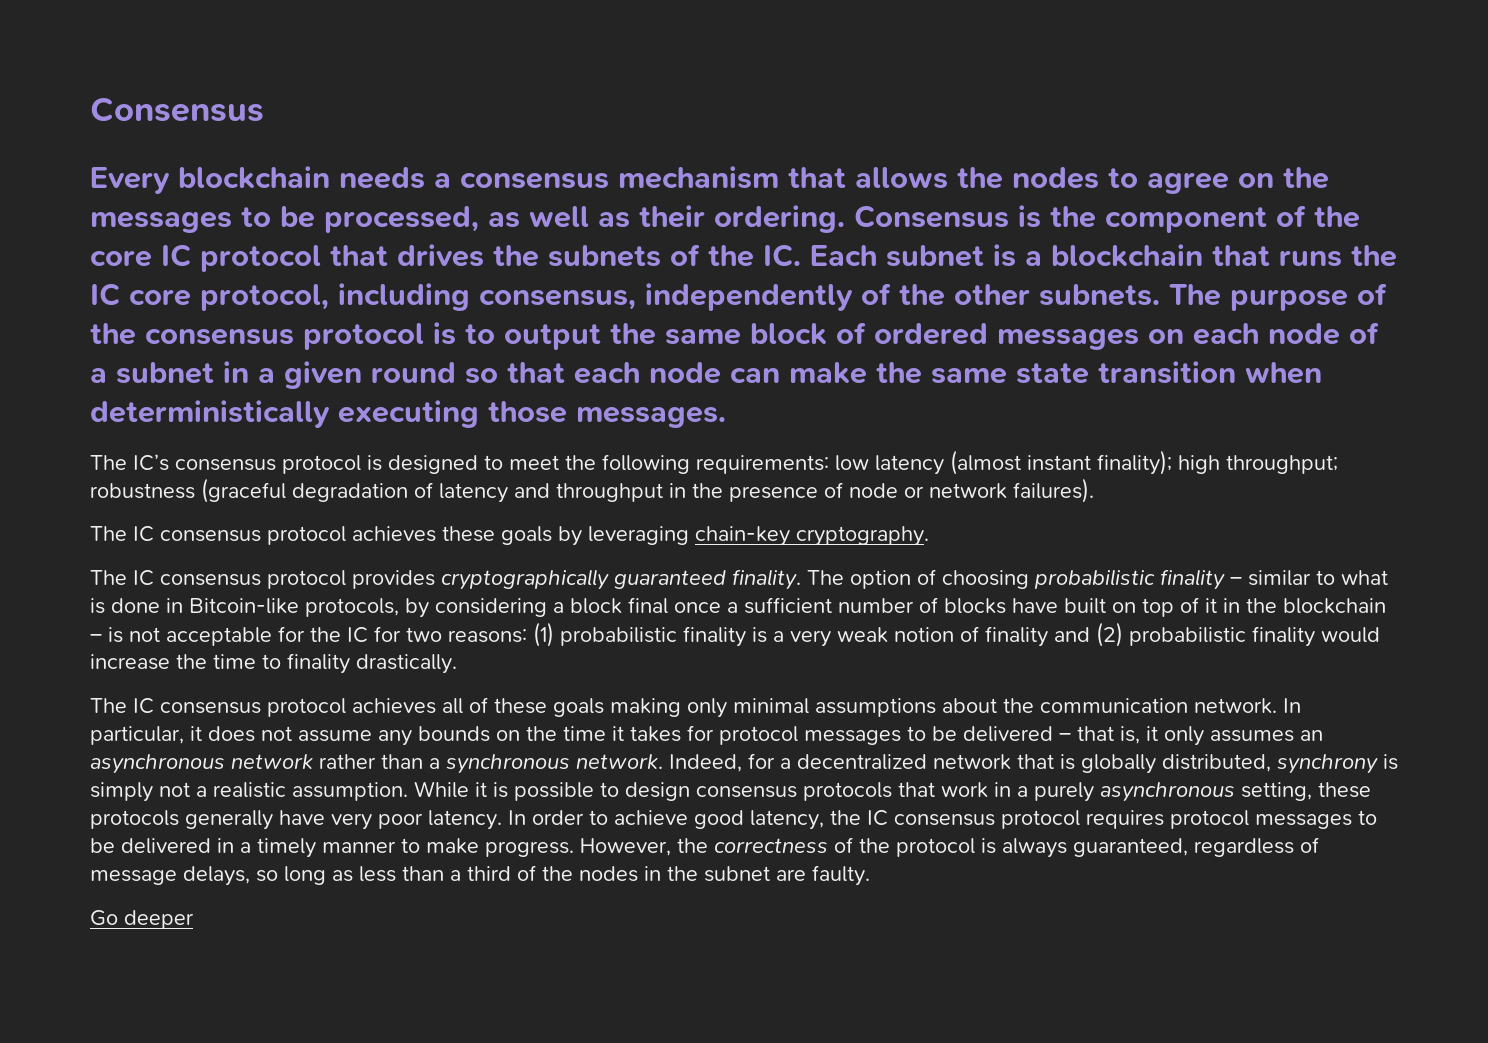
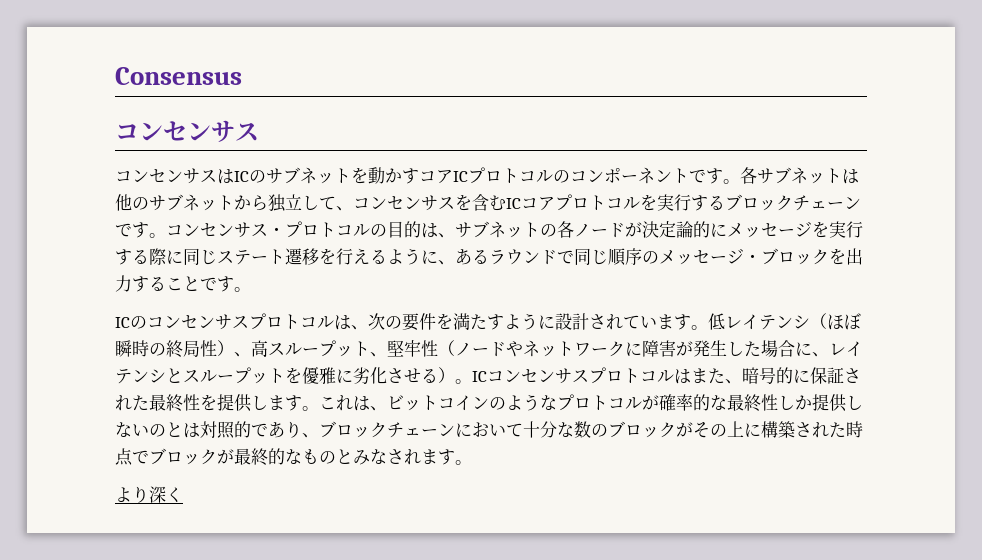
[90,166,1329,194] [90,205,1360,233] [90,244,1397,272] [90,283,1387,311] [90,322,1379,350] [90,361,1322,389] [90,400,726,428] [90,450,1338,475] [90,478,1094,503] [90,526,929,546] [90,569,1388,590] [90,597,1386,618] [90,622,1380,647] [90,653,457,674] [90,697,1301,718] [90,725,1323,746] [90,753,1398,774] [90,781,1371,802] [90,810,1377,830] [90,837,1319,858] [90,865,870,886] [90,910,194,929] Every blockchain needs a consensus mechanism that allows the nodes to agree on the messages to be processed, as well as their ordering. Consensus is the component of the core IC protocol that drives the subnets of the IC. Each subnet is a blockchain that runs the IC core protocol, including consensus, independently of the other subnets. The purpose of the consensus protocol is to output the same block of ordered messages on each node of a subnet in a given round so that each node can make the same state transition when deterministically executing those messages. // The IC’s consensus protocol is designed to meet the following requirements: low latency (almost instant finality); high throughput; robustness (graceful degradation of latency and throughput in the presence of node or network failures). // The IC consensus protocol achieves these goals by leveraging chain-key cryptography. // The IC consensus protocol provides cryptographically guaranteed finality. The option of choosing probabilistic finality – similar to what is done in Bitcoin-like protocols, by considering a block final once a sufficient number of blocks have built on top of it in the blockchain – is not acceptable for the IC for two reasons: (1) probabilistic finality is a very weak notion of finality and (2) probabilistic finality would increase the time to finality drastically. // The IC consensus protocol achieves all of these goals making only minimal assumptions about the communication network. In particular, it does not assume any bounds on the time it takes for protocol messages to be delivered – that is, it only assumes an asynchronous network rather than a synchronous network. Indeed, for a decentralized network that is globally distributed, synchrony is simply not a realistic assumption. While it is possible to design consensus protocols that work in a purely asynchronous setting, these protocols generally have very poor latency. In order to achieve good latency, the IC consensus protocol requires protocol messages to be delivered in a timely manner to make progress. However, the correctness of the protocol is always guaranteed, regardless of message delays, so long as less than a third of the nodes in the subnet are faulty. // Go deeper -> [115,120,259,142] [115,167,859,184] [115,194,861,212] [115,221,863,238] [115,248,863,266] [115,275,251,292] [115,313,861,331] [115,340,863,358] [115,367,861,384] [115,394,863,412] [115,421,863,439] [115,448,472,466] [115,486,183,503] コンセンサス // コンセンサスはICのサブネットを動かすコアICプロトコルのコンポーネントです。各サブネットは他のサブネットから独立して、コンセンサスを含むICコアプロトコルを実行するブロックチェーンです。コンセンサス・プロトコルの目的は、サブネットの各ノードが決定論的にメッセージを実行する際に同じステート遷移を行えるように、あるラウンドで同じ順序のメッセージ・ブロックを出力することです。 // ICのコンセンサスプロトコルは、次の要件を満たすように設計されています。低レイテンシ（ほぼ瞬時の終局性）、高スループット、堅牢性（ノードやネットワークに障害が発生した場合に、レイテンシとスループットを優雅に劣化させる）。ICコンセンサスプロトコルはまた、暗号的に保証された最終性を提供します。これは、ビットコインのようなプロトコルが確率的な最終性しか提供しないのとは対照的であり、ブロックチェーンにおいて十分な数のブロックがその上に構築された時点でブロックが最終的なものとみなされます。 // より深く

